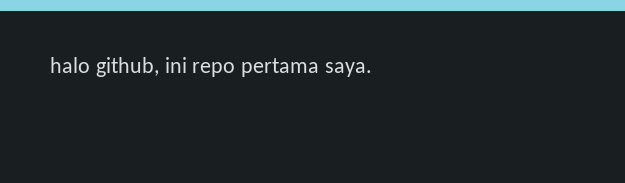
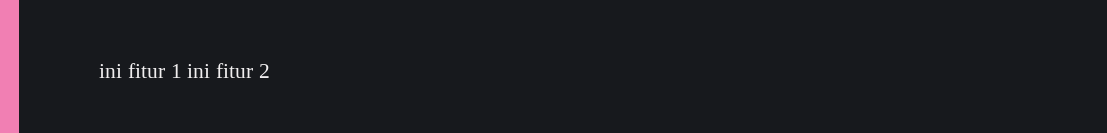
[50,57,373,77] halo github, ini repo pertama saya. -> [99,63,271,78] ini fitur 1 ini fitur 2

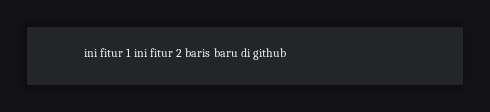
(271, 71) none -> [185,48,287,60] baris baru di github

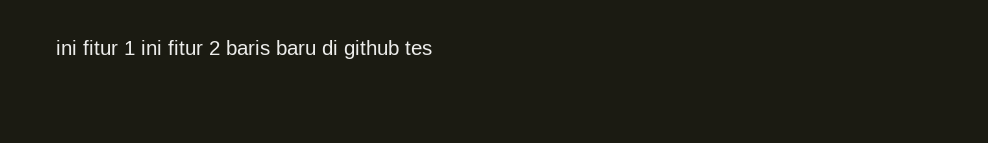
(287, 54) none -> [405,41,432,55] tes

